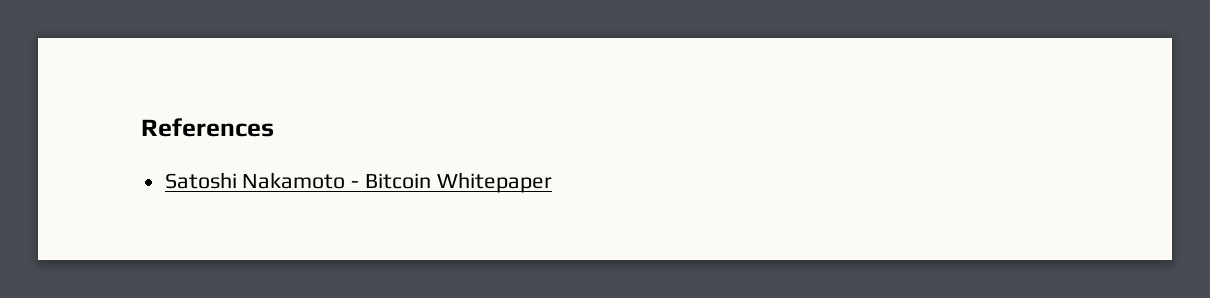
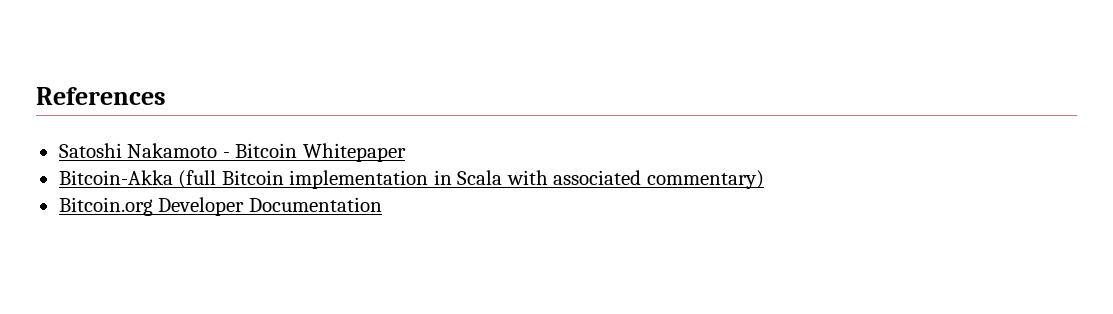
(552, 182) none -> [58,170,764,189] [58,197,382,216] // Bitcoin-Akka (full Bitcoin implementation in Scala with associated commentary) // Bitcoin.org Developer Documentation

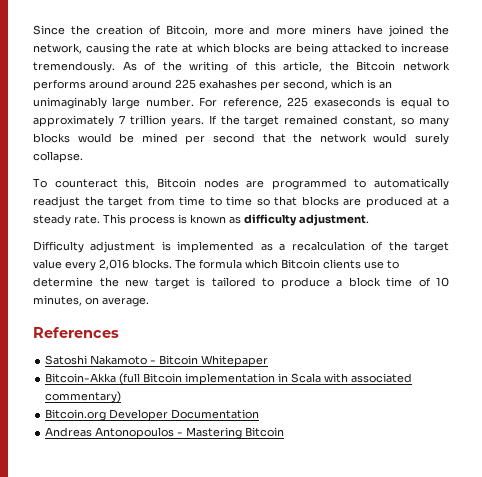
(36, 96) none -> [33,25,450,37] [33,43,450,55] [33,61,450,73] [33,79,392,91] [33,97,450,109] [33,115,449,127] [33,133,450,145] [33,151,83,163] [33,178,449,190] [33,196,450,208] [33,214,369,226] [33,241,450,253] [33,259,399,271] [33,277,449,289] [33,295,149,307] Since the creation of Bitcoin, more and more miners have joined the network, causing the rate at which blocks are being attacked to increase tremendously. As of the writing of this article, the Bitcoin network performs around around 225 exahashes per second, which is an unimaginably large number. For reference, 225 exaseconds is equal to approximately 7 trillion years. If the target remained constant, so many blocks would be mined per second that the network would surely collapse. // To counteract this, Bitcoin nodes are programmed to automatically readjust the target from time to time so that blocks are produced at a steady rate. This process is known as difficulty adjustment. // Difficulty adjustment is implemented as a recalculation of the target value every 2,016 blocks. The formula which Bitcoin clients use to determine the new target is tailored to produce a block time of 10 minutes, on average. //
(382, 204) none -> [45,427,285,439] // Andreas Antonopoulos - Mastering Bitcoin

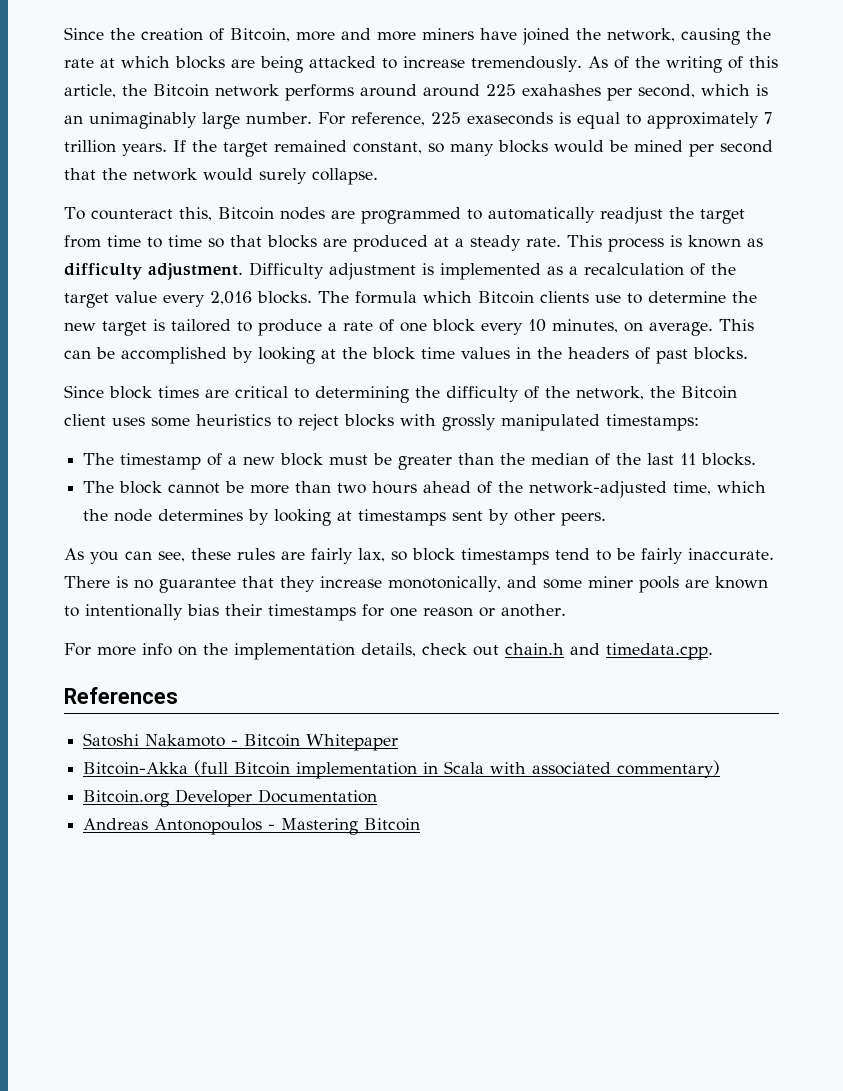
(369, 220) // -> (243, 271) none
[348,277,431,287] block time of -> [343,319,523,335] rate of one block every
(149, 302) none -> [719,319,754,331] [64,347,748,364] [64,385,737,403] [64,414,699,431] [83,453,757,470] [83,481,767,498] [83,509,607,526] [64,548,774,565] [64,576,768,593] [64,604,566,621] [64,643,713,660] This can be accomplished by looking at the block time values in the headers of past blocks. // Since block times are critical to determining the difficulty of the network, the Bitcoin client uses some heuristics to reject blocks with grossly manipulated timestamps: // The timestamp of a new block must be greater than the median of the last 11 blocks. // The block cannot be more than two hours ahead of the network-adjusted time, which the node determines by looking at timestamps sent by other peers. // As you can see, these rules are fairly lax, so block timestamps tend to be fairly inaccurate. There is no guarantee that they increase monotonically, and some miner pools are known to intentionally bias their timestamps for one reason or another. // For more info on the implementation details, check out chain.h and timedata.cpp.

